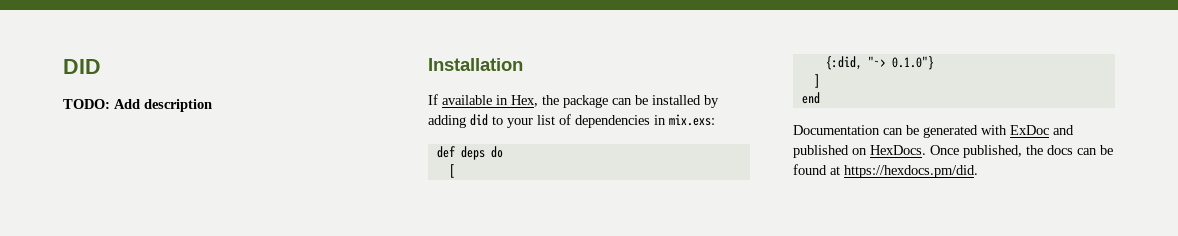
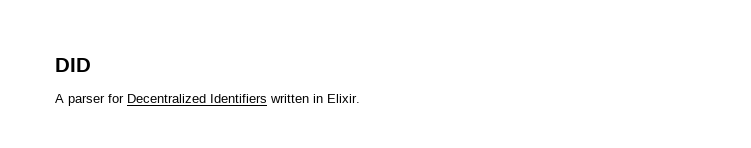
[63,99,212,112] [428,58,523,71] [428,94,719,108] [428,114,715,128] [436,146,503,160] [448,164,455,178] [825,56,934,70] [813,74,820,88] [801,92,820,104] [793,125,1074,138] [793,145,1113,158] [793,164,978,178] TODO: Add description // Installation // If available in Hex, the package can be installed by adding did to your list of dependencies in mix.exs: // def deps do // [ // {:did, "~> 0.1.0"} // ] // end // Documentation can be generated with ExDoc and published on HexDocs. Once published, the docs can be found at https://hexdocs.pm/did. -> [55,94,360,106] A parser for Decentralized Identifiers written in Elixir.

